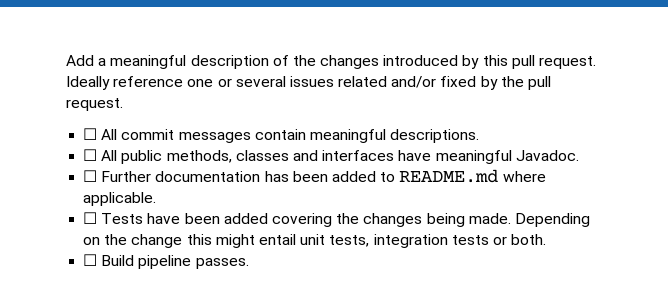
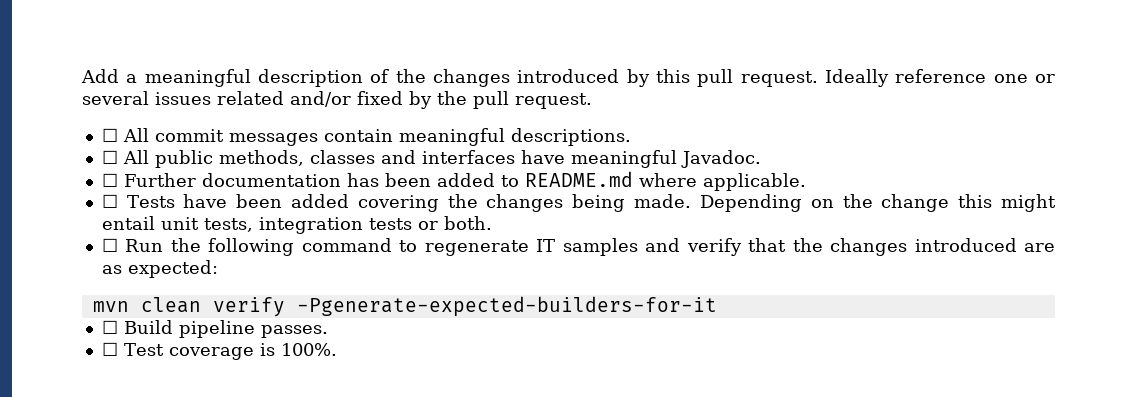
(547, 239) none -> [101,238,1056,256] [101,260,218,278] [92,296,717,317] // ☐ Run the following command to regenerate IT samples and verify that the changes introduced are as expected: // mvn clean verify -Pgenerate-expected-builders-for-it
(249, 263) none -> [101,342,337,360] // ☐ Test coverage is 100%.

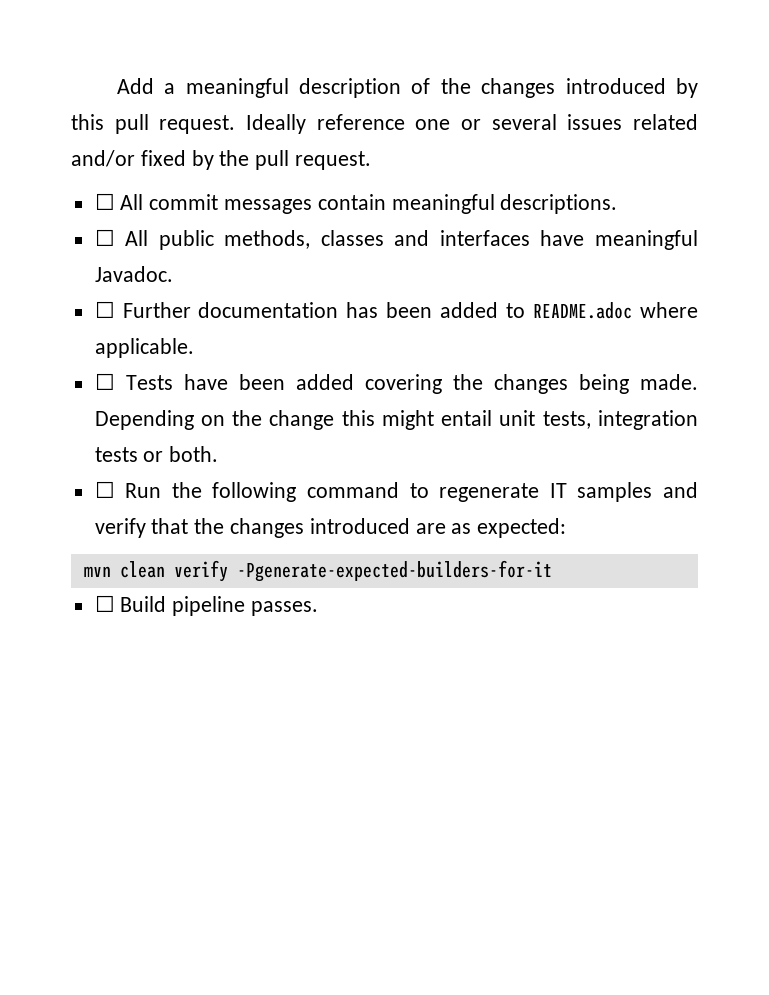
[524,171,633,187] README.md -> [533,302,633,319] README.adoc
[101,342,337,360] // ☐ Test coverage is 100%. -> (319, 608) none

